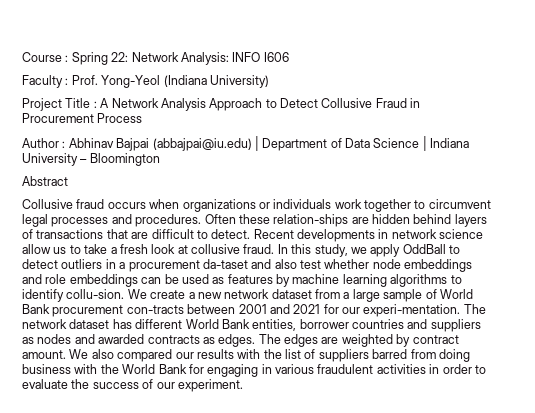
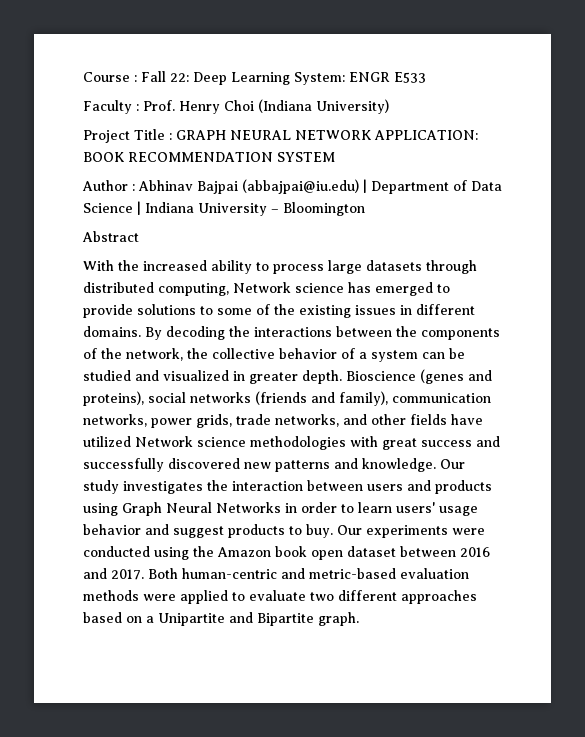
[71,52,289,65] Spring 22: Network Analysis: INFO I606 -> [141,71,426,85] Fall 22: Deep Learning System: ENGR E533
[101,75,161,88] Yong-Yeol -> [179,100,254,114] Henry Choi
[100,98,421,111] [22,113,143,123] A Network Analysis Approach to Detect Collusive Fraud in Procurement Process -> [176,130,478,140] [83,152,335,162] GRAPH NEURAL NETWORK APPLICATION: BOOK RECOMMENDATION SYSTEM
[22,199,491,212] [22,214,487,227] [22,229,484,242] [22,244,460,257] [22,259,473,272] [22,274,462,287] [22,289,473,302] [22,304,486,317] [22,319,481,332] [22,334,459,347] [22,349,470,362] [22,364,486,377] [22,379,243,392] Collusive fraud occurs when organizations or individuals work together to circumvent legal processes and procedures. Often these relation-ships are hidden behind layers of transactions that are difficult to detect. Recent developments in network science allow us to take a fresh look at collusive fraud. In this study, we apply OddBall to detect outliers in a procurement da-taset and also test whether node embeddings and role embeddings can be used as features by machine learning algorithms to identify collu-sion. We create a new network dataset from a large sample of World Bank procurement con-tracts between 2001 and 2021 for our experi-mentation. The network dataset has different World Bank entities, borrower countries and suppliers as nodes and awarded contracts as edges. The edges are weighted by contract amount. We also compared our results with the list of suppliers barred from doing business with the World Bank for engaging in various fraudulent activities in order to evaluate the success of our experiment. -> [83,260,477,274] [83,282,450,296] [83,304,475,318] [83,326,500,340] [83,348,465,362] [83,369,492,384] [83,391,491,406] [83,414,483,428] [83,436,500,450] [83,458,465,472] [83,480,492,494] [83,502,478,516] [83,524,485,538] [83,546,490,560] [83,568,469,580] [83,590,477,604] [83,612,359,626] With the increased ability to process large datasets through distributed computing, Network science has emerged to provide solutions to some of the existing issues in different domains. By decoding the interactions between the components of the network, the collective behavior of a system can be studied and visualized in greater depth. Bioscience (genes and proteins), social networks (friends and family), communication networks, power grids, trade networks, and other fields have utilized Network science methodologies with great success and successfully discovered new patterns and knowledge. Our study investigates the interaction between users and products using Graph Neural Networks in order to learn users' usage behavior and suggest products to buy. Our experiments were conducted using the Amazon book open dataset between 2016 and 2017. Both human-centric and metric-based evaluation methods were applied to evaluate two different approaches based on a Unipartite and Bipartite graph.

